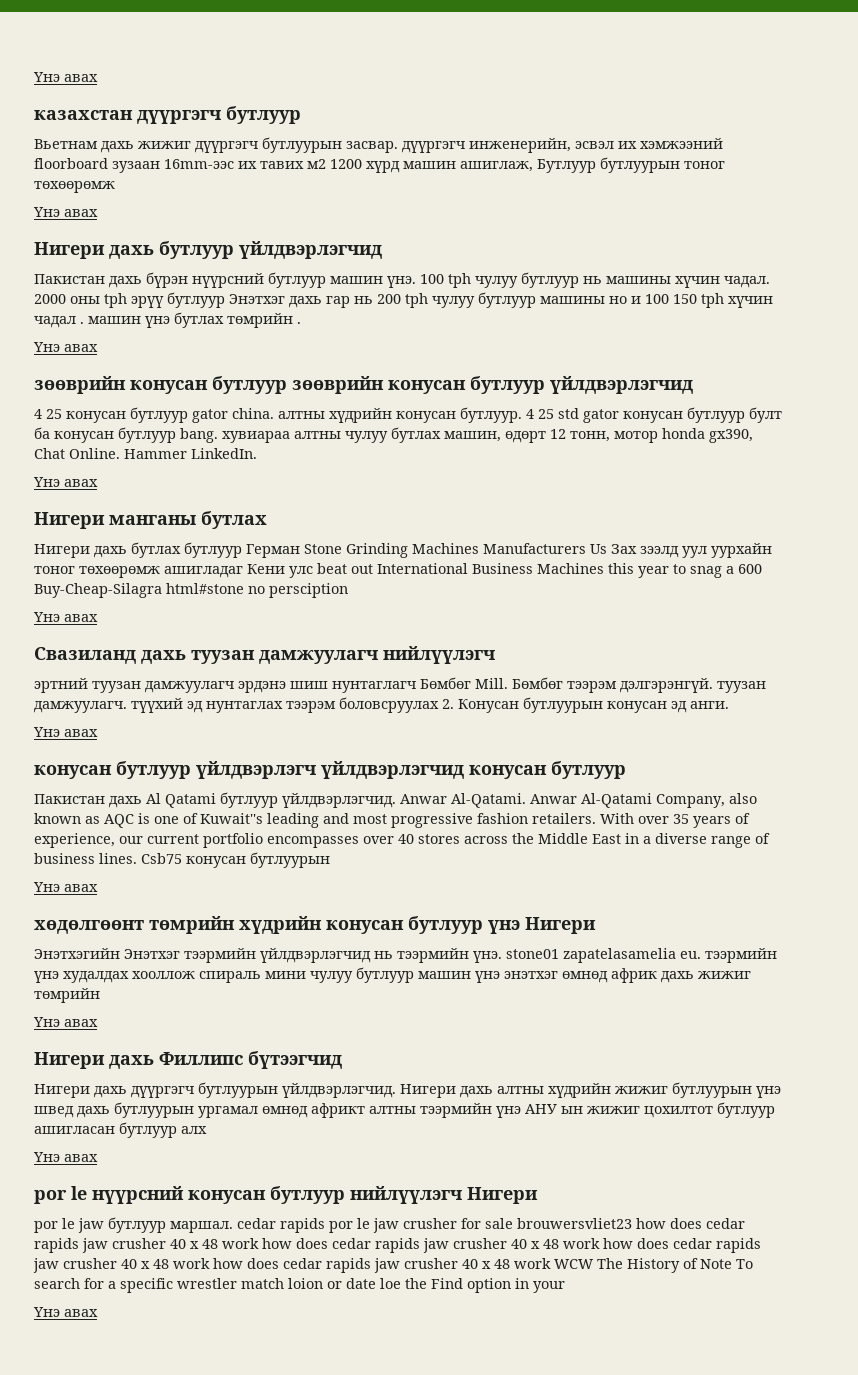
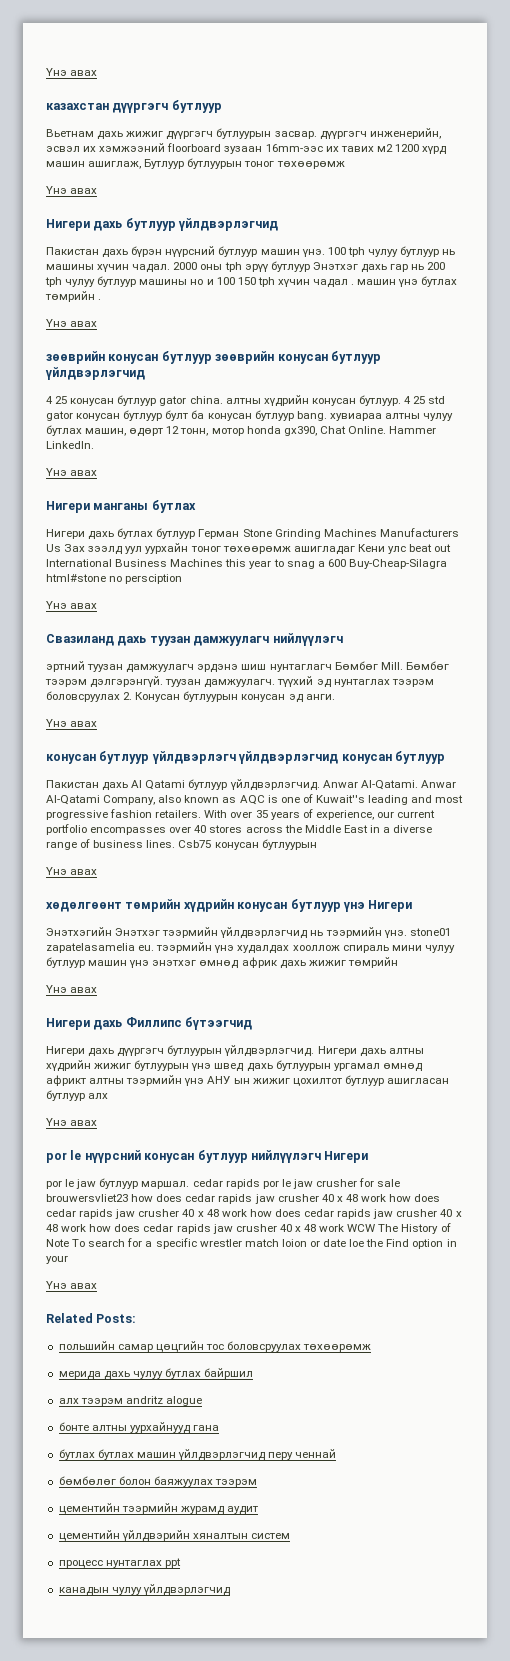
(98, 1313) none -> [46,1313,137,1323] [58,1341,372,1352] [58,1368,254,1380] [58,1396,202,1406] [58,1422,219,1434] [58,1449,337,1461] [58,1476,257,1487] [58,1503,258,1515] [58,1530,290,1542] [58,1558,181,1568] [58,1584,230,1596] // Related Posts: // польшийн самар цөцгийн тос боловсруулах төхөөрөмж // мерида дахь чулуу бутлах байршил // алх тээрэм andritz alogue // бонте алтны уурхайнууд гана // бутлах бутлах машин үйлдвэрлэгчид перу ченнай // бөмбөлөг болон баяжуулах тээрэм // цементийн тээрмийн журамд аудит // цементийн үйлдвэрийн хяналтын систем // процесс нунтаглах ppt // канадын чулуу үйлдвэрлэгчид

